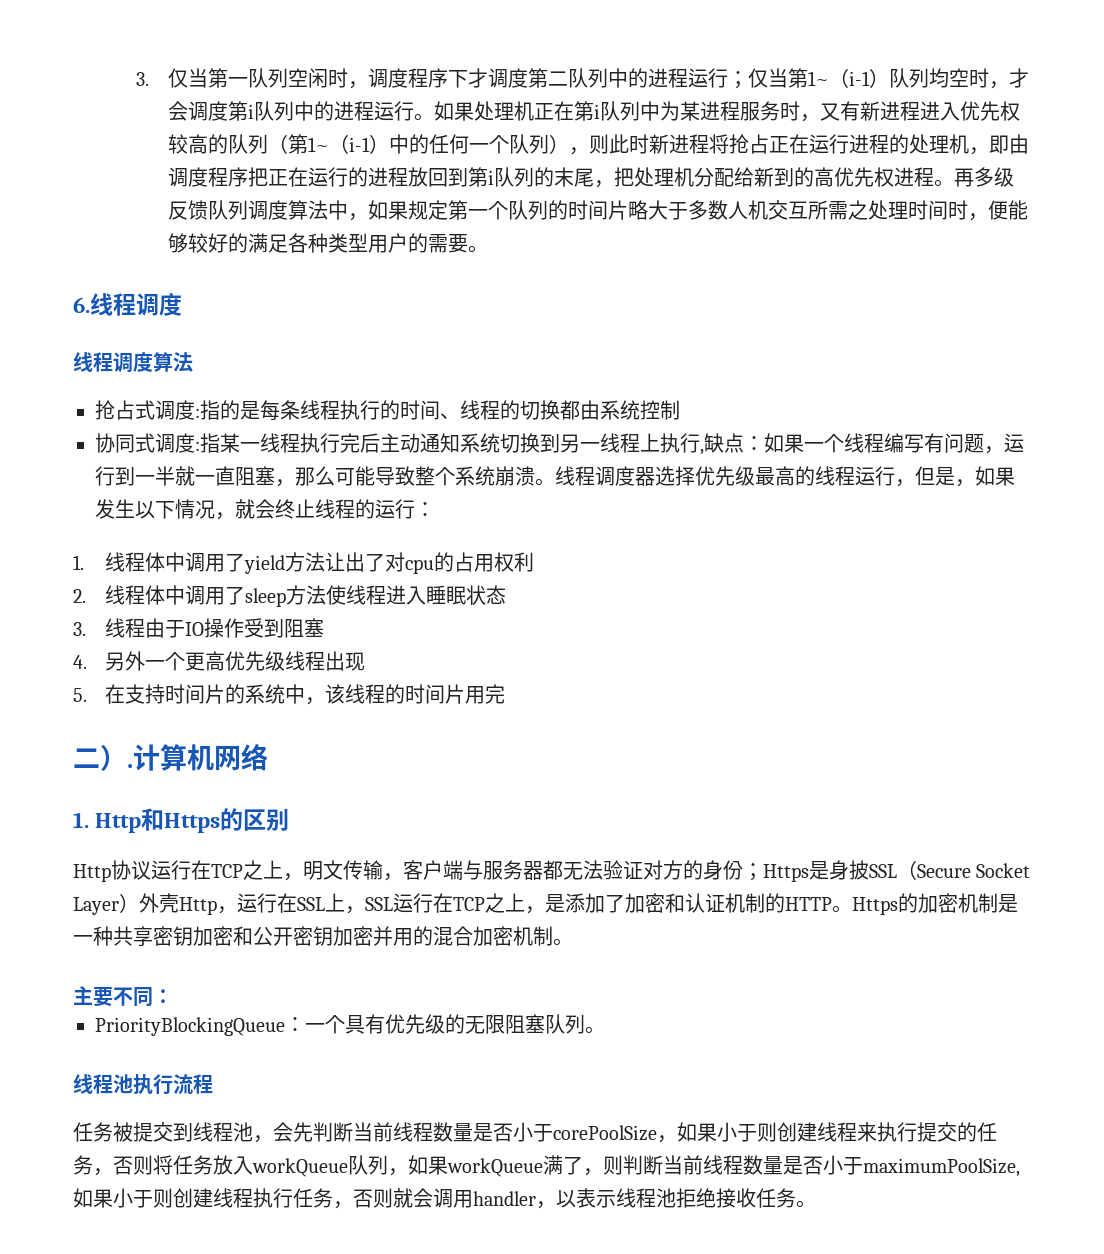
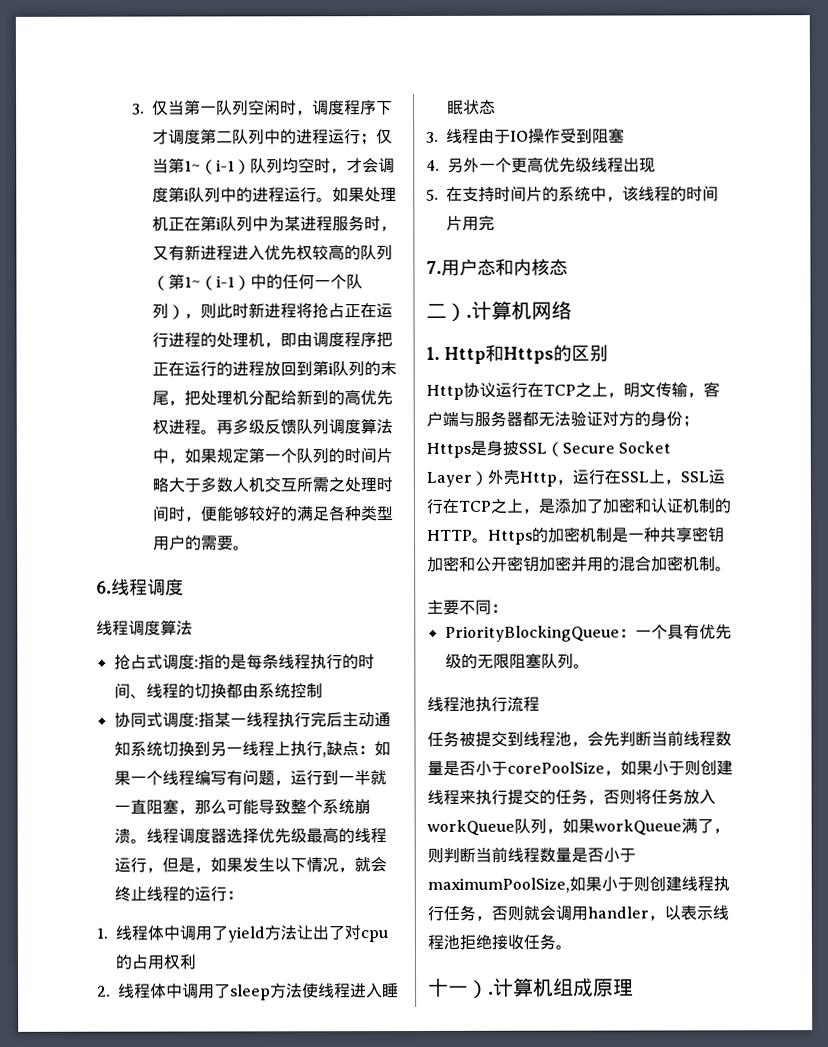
(505, 694) none -> [426,258,568,276] // 7.用户态和内核态
(816, 1204) none -> [428,977,634,999] // 十一）.计算机组成原理

